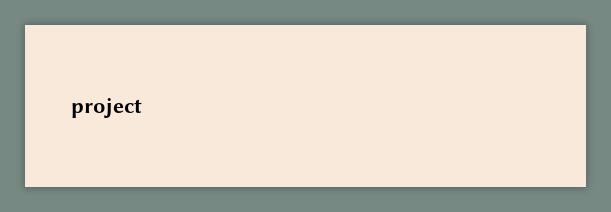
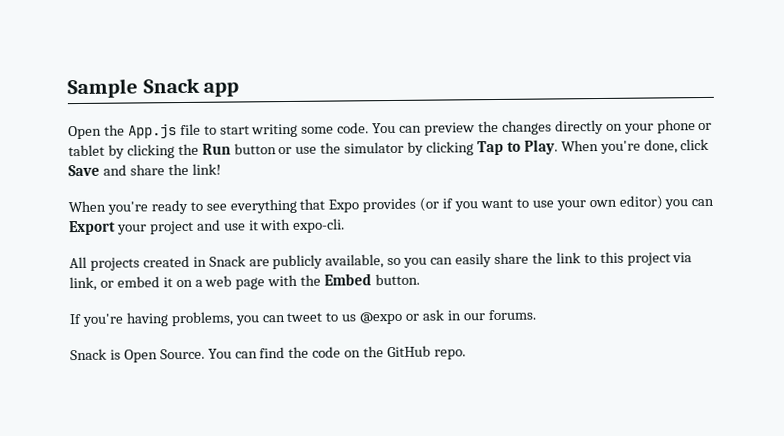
[71,97,142,118] project -> [67,77,240,99] [68,119,713,140] [68,138,710,159] [68,163,221,177] [68,195,715,215] [69,218,346,236] [69,251,693,271] [69,273,421,292] [69,309,536,327] [70,345,466,363] Sample Snack app // Open the App.js file to start writing some code. You can preview the changes directly on your phone or tablet by clicking the Run button or use the simulator by clicking Tap to Play. When you're done, click Save and share the link! // When you're ready to see everything that Expo provides (or if you want to use your own editor) you can Export your project and use it with expo-cli. // All projects created in Snack are publicly available, so you can easily share the link to this project via link, or embed it on a web page with the Embed button. // If you're having problems, you can tweet to us @expo or ask in our forums. // Snack is Open Source. You can find the code on the GitHub repo.

